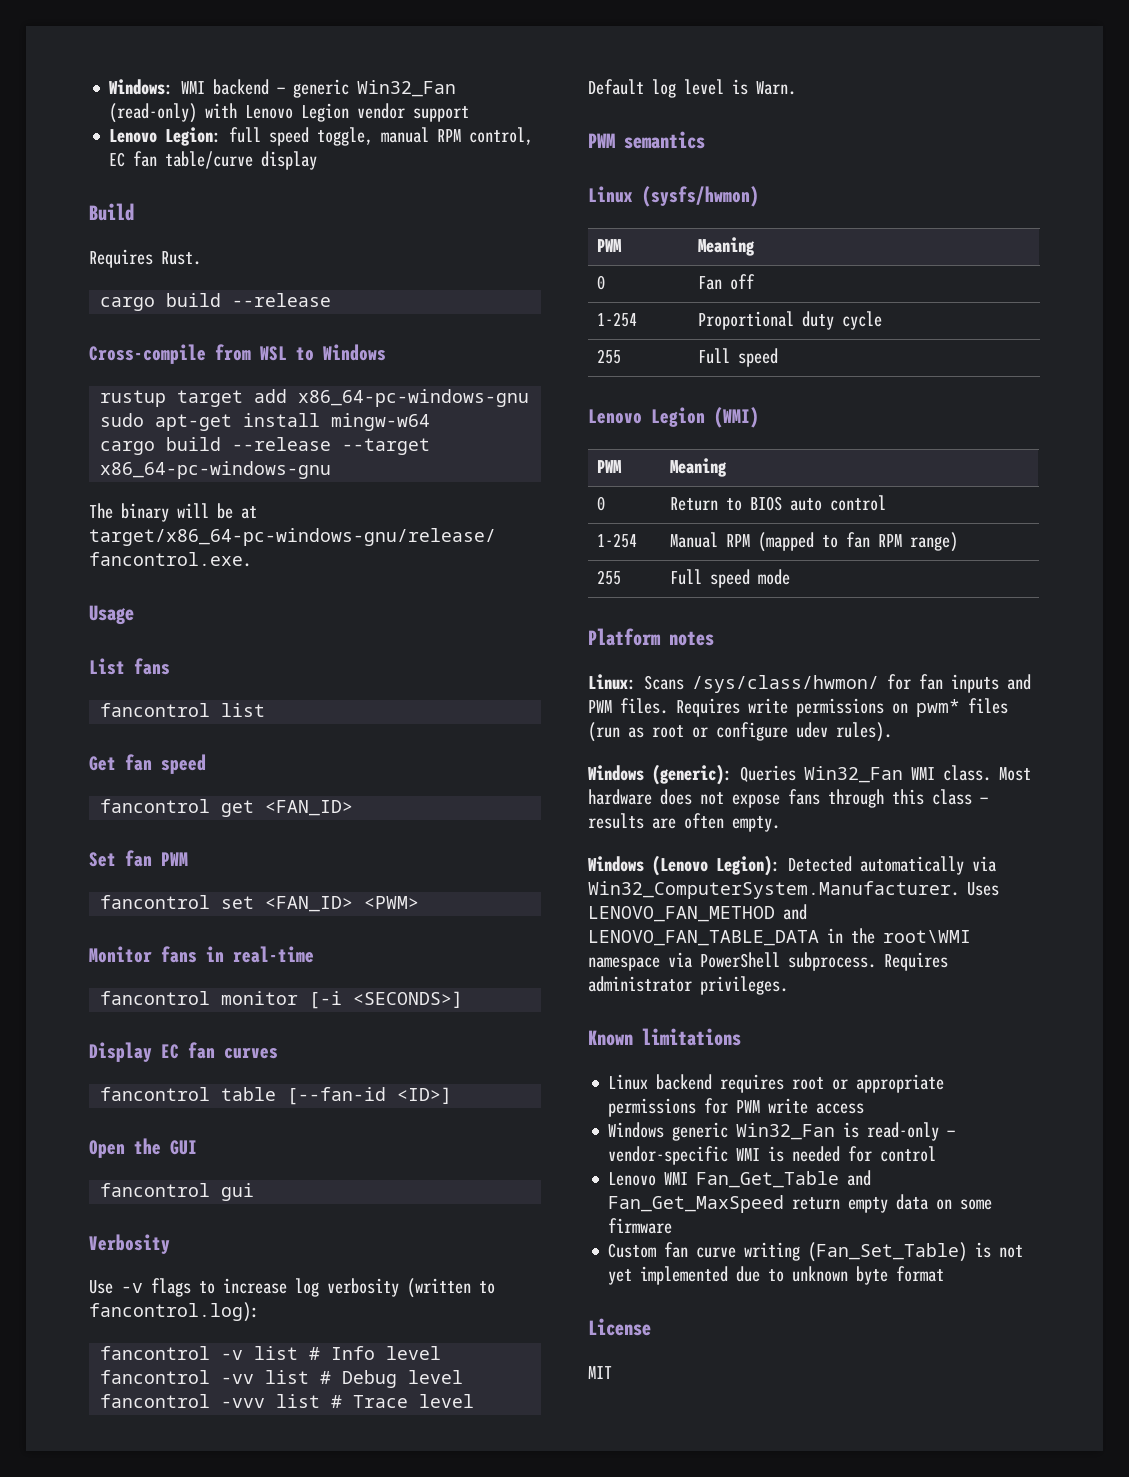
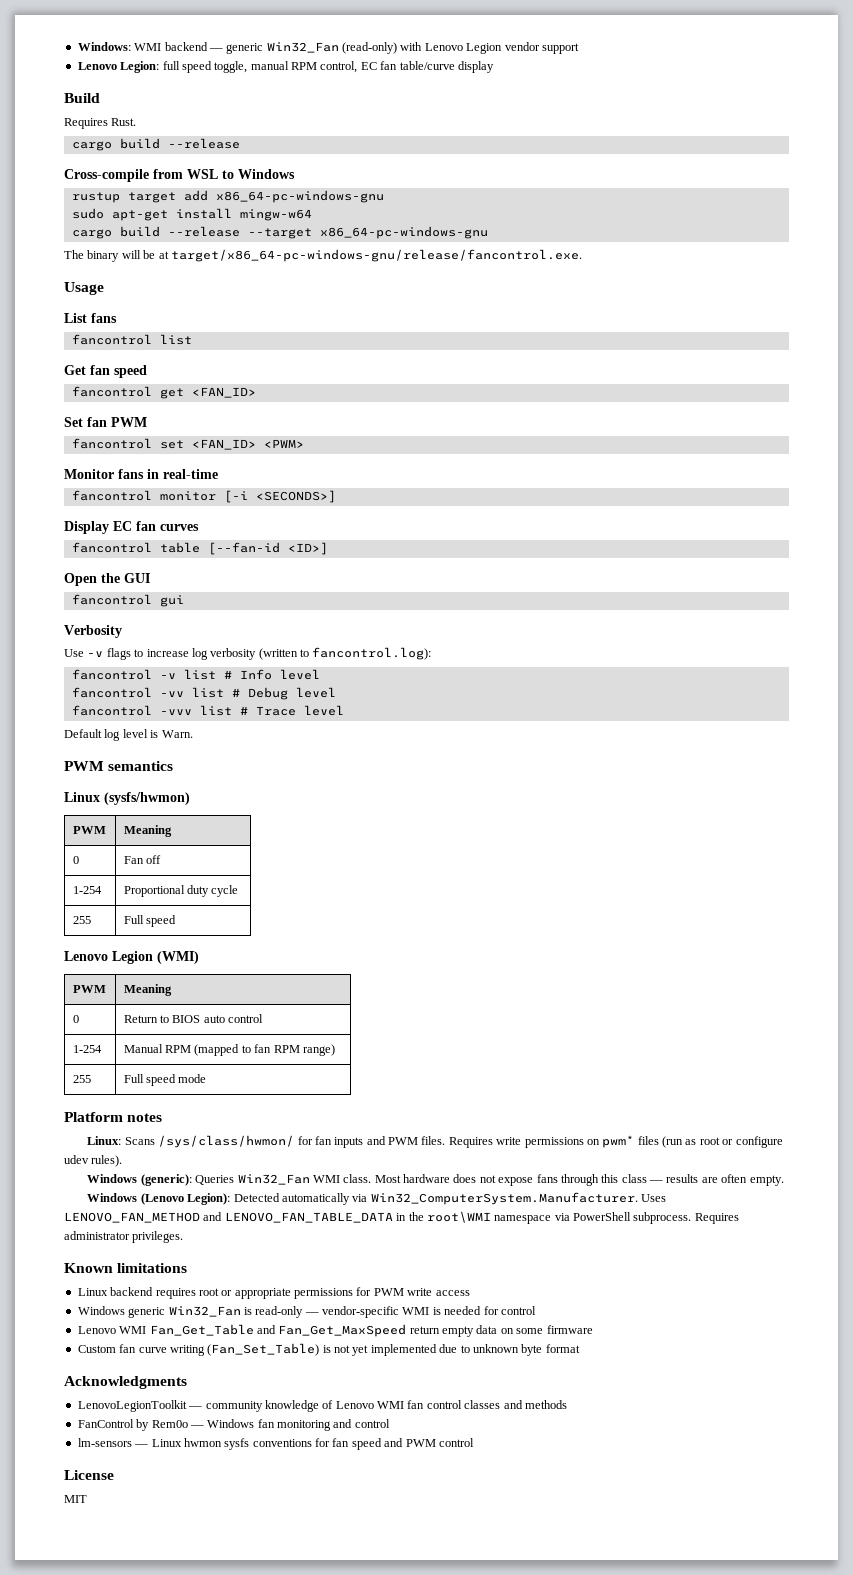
(945, 1274) none -> [64,1376,187,1389] [77,1400,567,1412] [77,1419,390,1431] [77,1438,474,1450] // Acknowledgments // LenovoLegionToolkit — community knowledge of Lenovo WMI fan control classes and methods // FanControl by Rem0o — Windows fan monitoring and control // lm-sensors — Linux hwmon sysfs conventions for fan speed and PWM control

